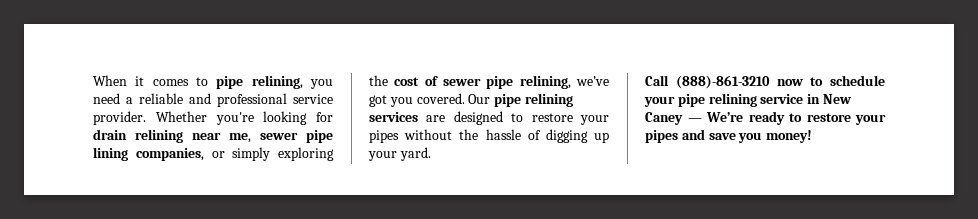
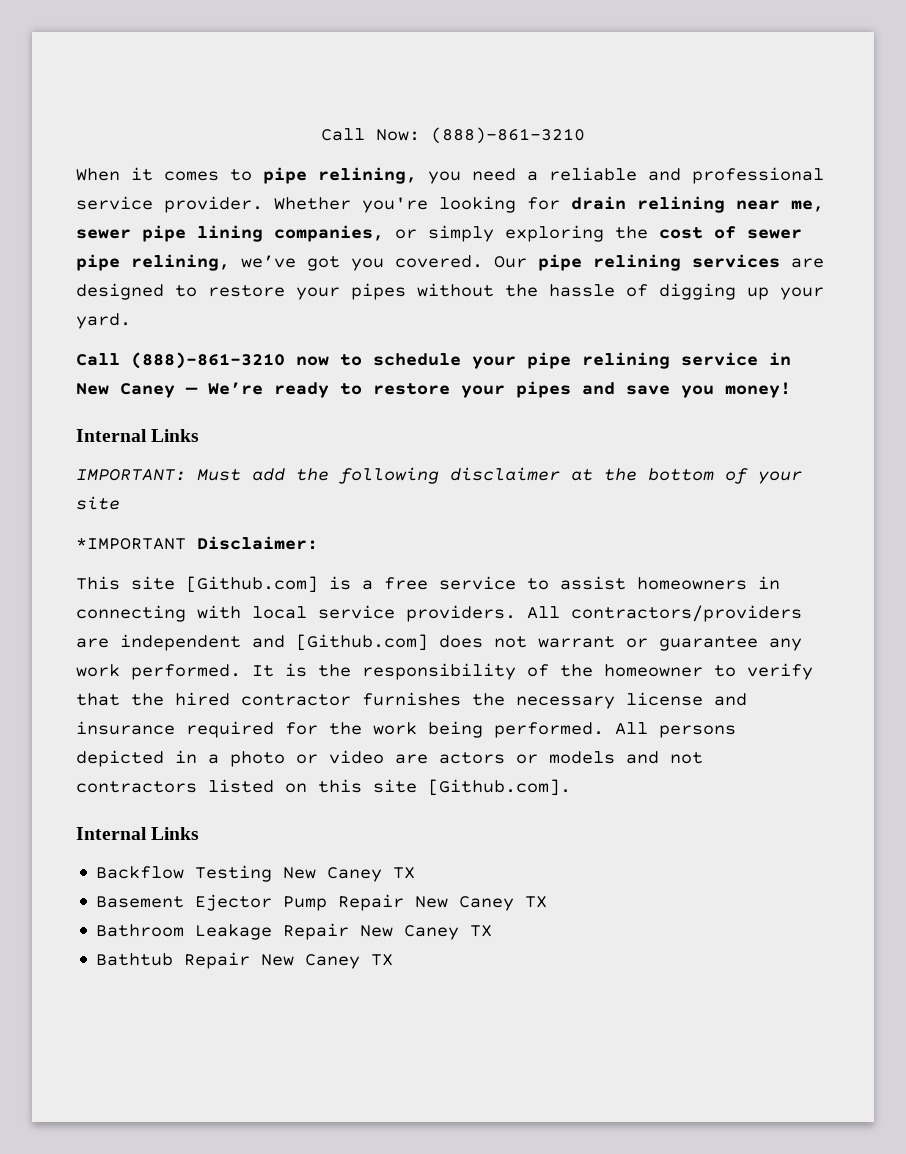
(93, 80) none -> [321,127,585,144] Call Now: (888)-861-3210 //
(813, 136) none -> [76,429,200,442] [76,467,802,484] [76,496,120,510] [76,536,318,550] [76,576,780,593] [76,605,802,622] [76,634,802,651] [76,663,813,680] [76,692,747,709] [76,721,736,738] [76,750,703,767] [76,779,571,796] [76,827,200,840] [96,865,416,882] [96,894,548,911] [96,923,493,940] [96,952,394,969] // Internal Links // IMPORTANT: Must add the following disclaimer at the bottom of your site // *IMPORTANT Disclaimer: // This site [Github.com] is a free service to assist homeowners in connecting with local service providers. All contractors/providers are independent and [Github.com] does not warrant or guarantee any work performed. It is the responsibility of the homeowner to verify that the hired contractor furnishes the necessary license and insurance required for the work being performed. All persons depicted in a photo or video are actors or models and not contractors listed on this site [Github.com]. // Internal Links // Backflow Testing New Caney TX // Basement Ejector Pump Repair New Caney TX // Bathroom Leakage Repair New Caney TX // Bathtub Repair New Caney TX

